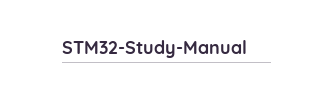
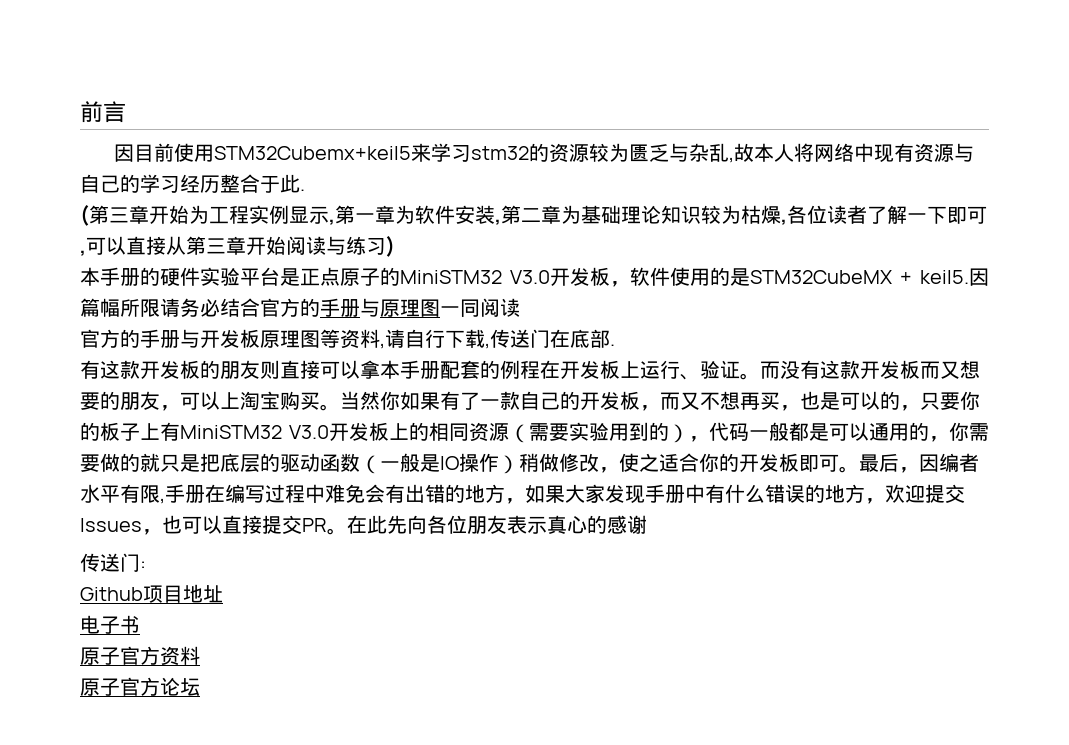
[62,40,247,58] STM32-Study-Manual -> [80,101,126,123] [113,143,974,163] [80,174,305,193] [80,204,987,226] [80,235,395,257] [80,267,989,287] [80,298,520,317] [80,329,615,349] [80,360,980,380] [80,391,980,411] [80,422,989,443] [80,453,979,474] [80,484,965,504] [80,515,647,535] [80,553,146,572] [80,584,223,603] [80,615,140,634] [80,646,200,666] [80,677,200,696] 前言 // 因目前使用STM32Cubemx+keil5来学习stm32的资源较为匮乏与杂乱,故本人将网络中现有资源与自己的学习经历整合于此. // (第三章开始为工程实例显示,第一章为软件安装,第二章为基础理论知识较为枯燥,各位读者了解一下即可,可以直接从第三章开始阅读与练习) // 本手册的硬件实验平台是正点原子的MiniSTM32 V3.0开发板，软件使用的是STM32CubeMX + keil5.因篇幅所限请务必结合官方的手册与原理图一同阅读 // 官方的手册与开发板原理图等资料,请自行下载,传送门在底部. // 有这款开发板的朋友则直接可以拿本手册配套的例程在开发板上运行、验证。而没有这款开发板而又想要的朋友，可以上淘宝购买。当然你如果有了一款自己的开发板，而又不想再买，也是可以的，只要你的板子上有MiniSTM32 V3.0开发板上的相同资源（需要实验用到的），代码一般都是可以通用的，你需要做的就只是把底层的驱动函数（一般是IO操作）稍做修改，使之适合你的开发板即可。最后，因编者水平有限,手册在编写过程中难免会有出错的地方，如果大家发现手册中有什么错误的地方，欢迎提交Issues，也可以直接提交PR。在此先向各位朋友表示真心的感谢 // 传送门: // Github项目地址 // 电子书 // 原子官方资料 // 原子官方论坛

